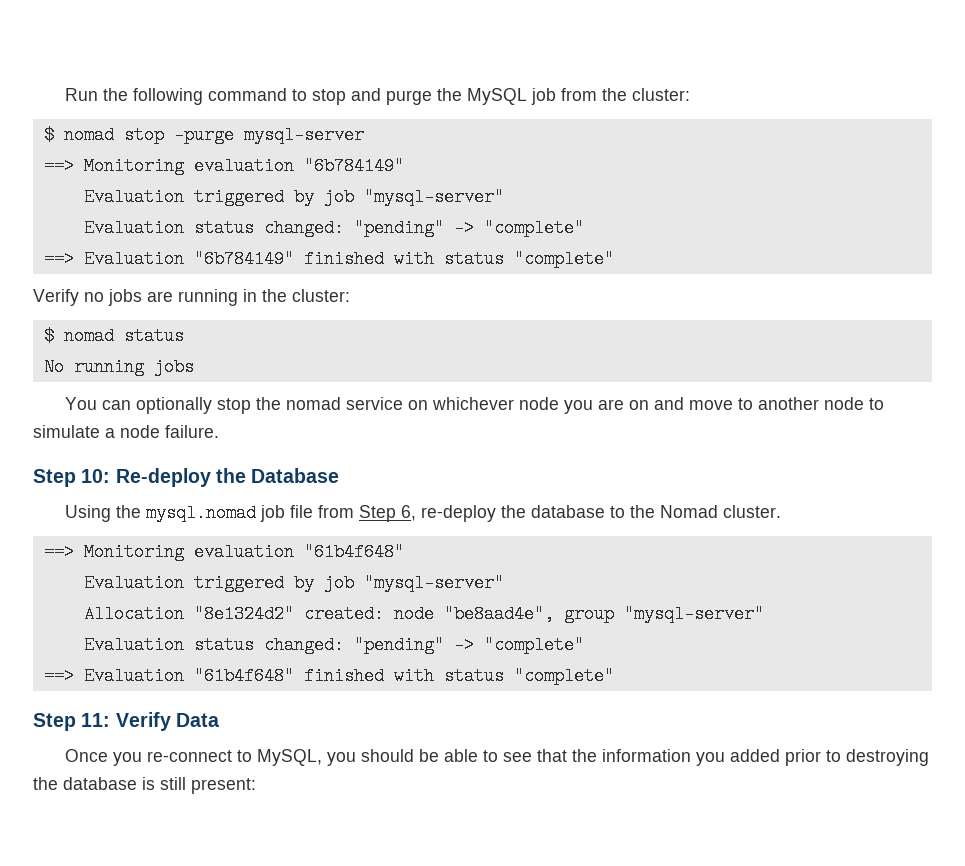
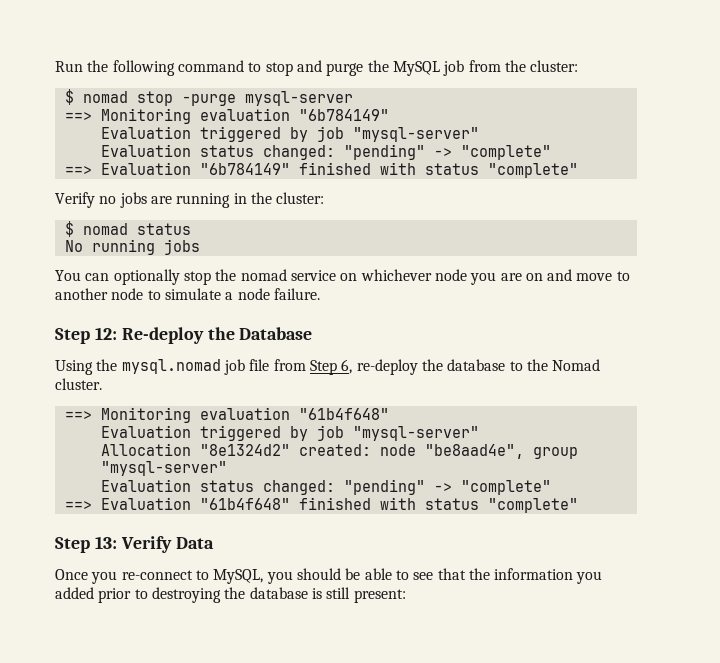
[81,469,111,483] 10: -> [94,327,117,340] 12:
[81,713,111,727] 11: -> [94,536,117,549] 13:

